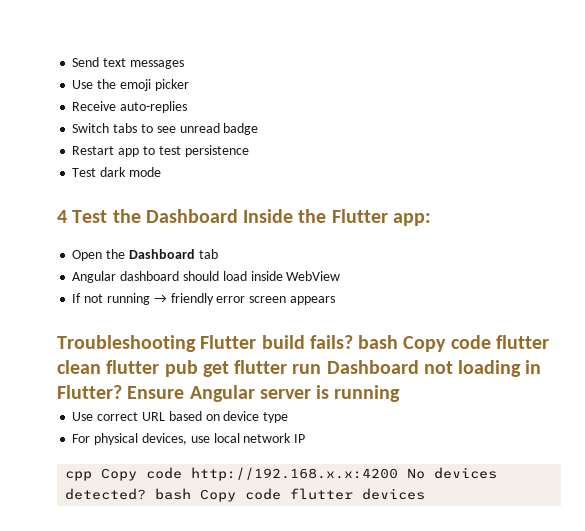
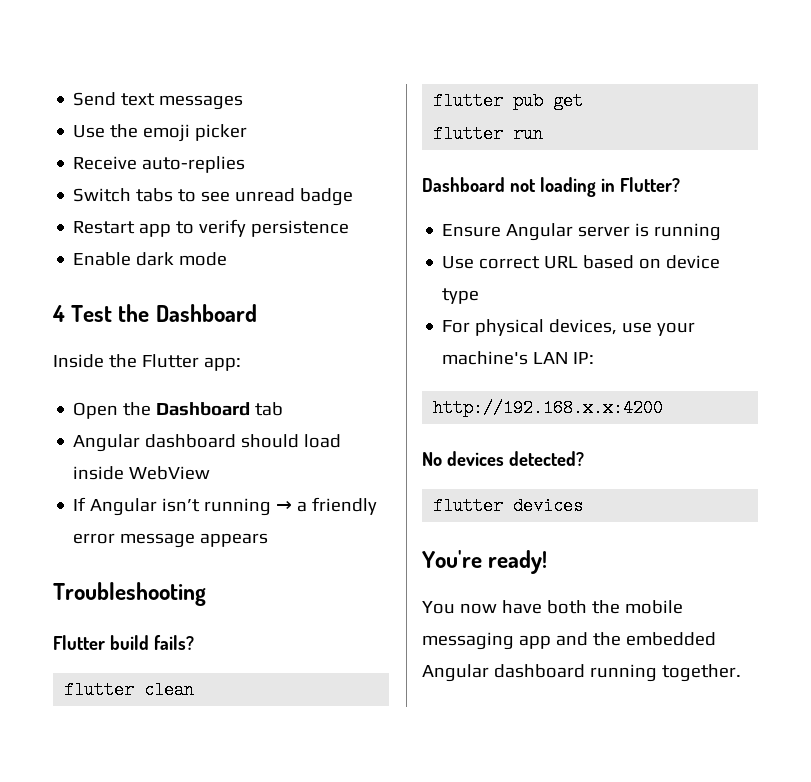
[158,146,181,155] test -> [199,219,247,237] verify
[72,168,97,177] Test -> [73,252,132,266] Enable
(238, 216) none -> (257, 313) //
[84,294,104,303] not -> [90,498,201,516] Angular isn’t
(167, 298) none -> [297,501,308,512] a
[249,296,287,303] screen -> [120,533,196,548] message
(196, 343) none -> (206, 594) //
[358,335,491,352] bash Copy code -> (194, 642) //
(101, 367) none -> (195, 690) //
(229, 369) none -> (584, 101) //
(322, 369) none -> (544, 134) //
(122, 392) none -> (680, 184) //
[213,433,306,443] [65,467,183,481] local network IP // cpp Copy code -> [657,322,696,336] [442,351,595,365] your machine's LAN IP: //
(399, 474) none -> (664, 408) //
[155,488,282,502] bash Copy code -> (584, 458) //
(426, 494) none -> [422,550,548,574] [422,600,683,614] [422,632,716,650] [422,664,741,682] // You're ready! // You now have both the mobile messaging app and the embedded Angular dashboard running together.

